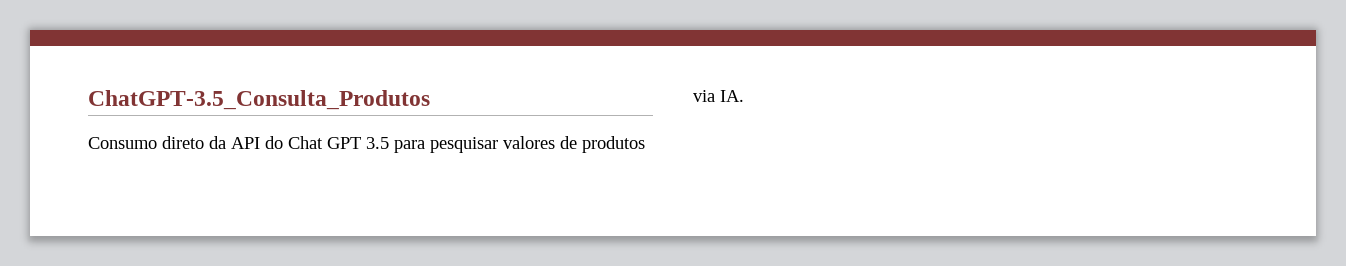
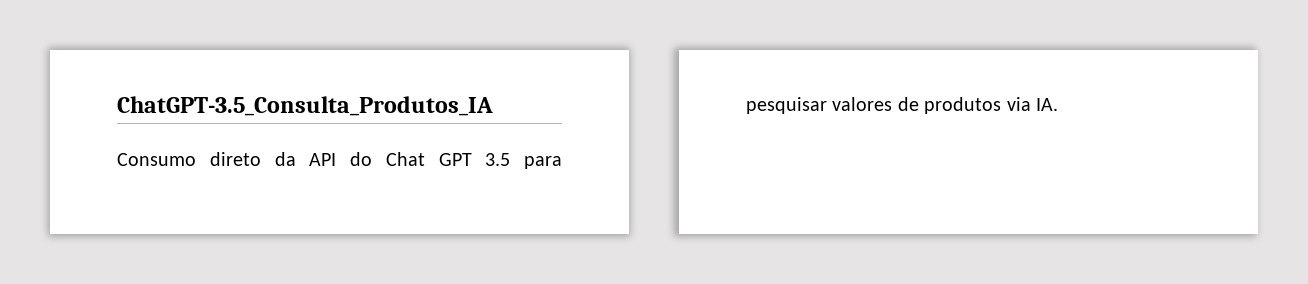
[88,90,430,110] ChatGPT-3.5_Consulta_Produtos -> [117,96,493,116] ChatGPT-3.5_Consulta_Produtos_IA

